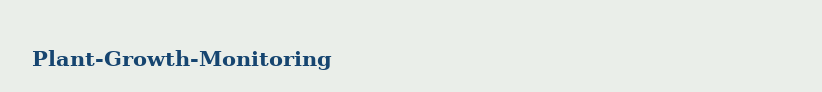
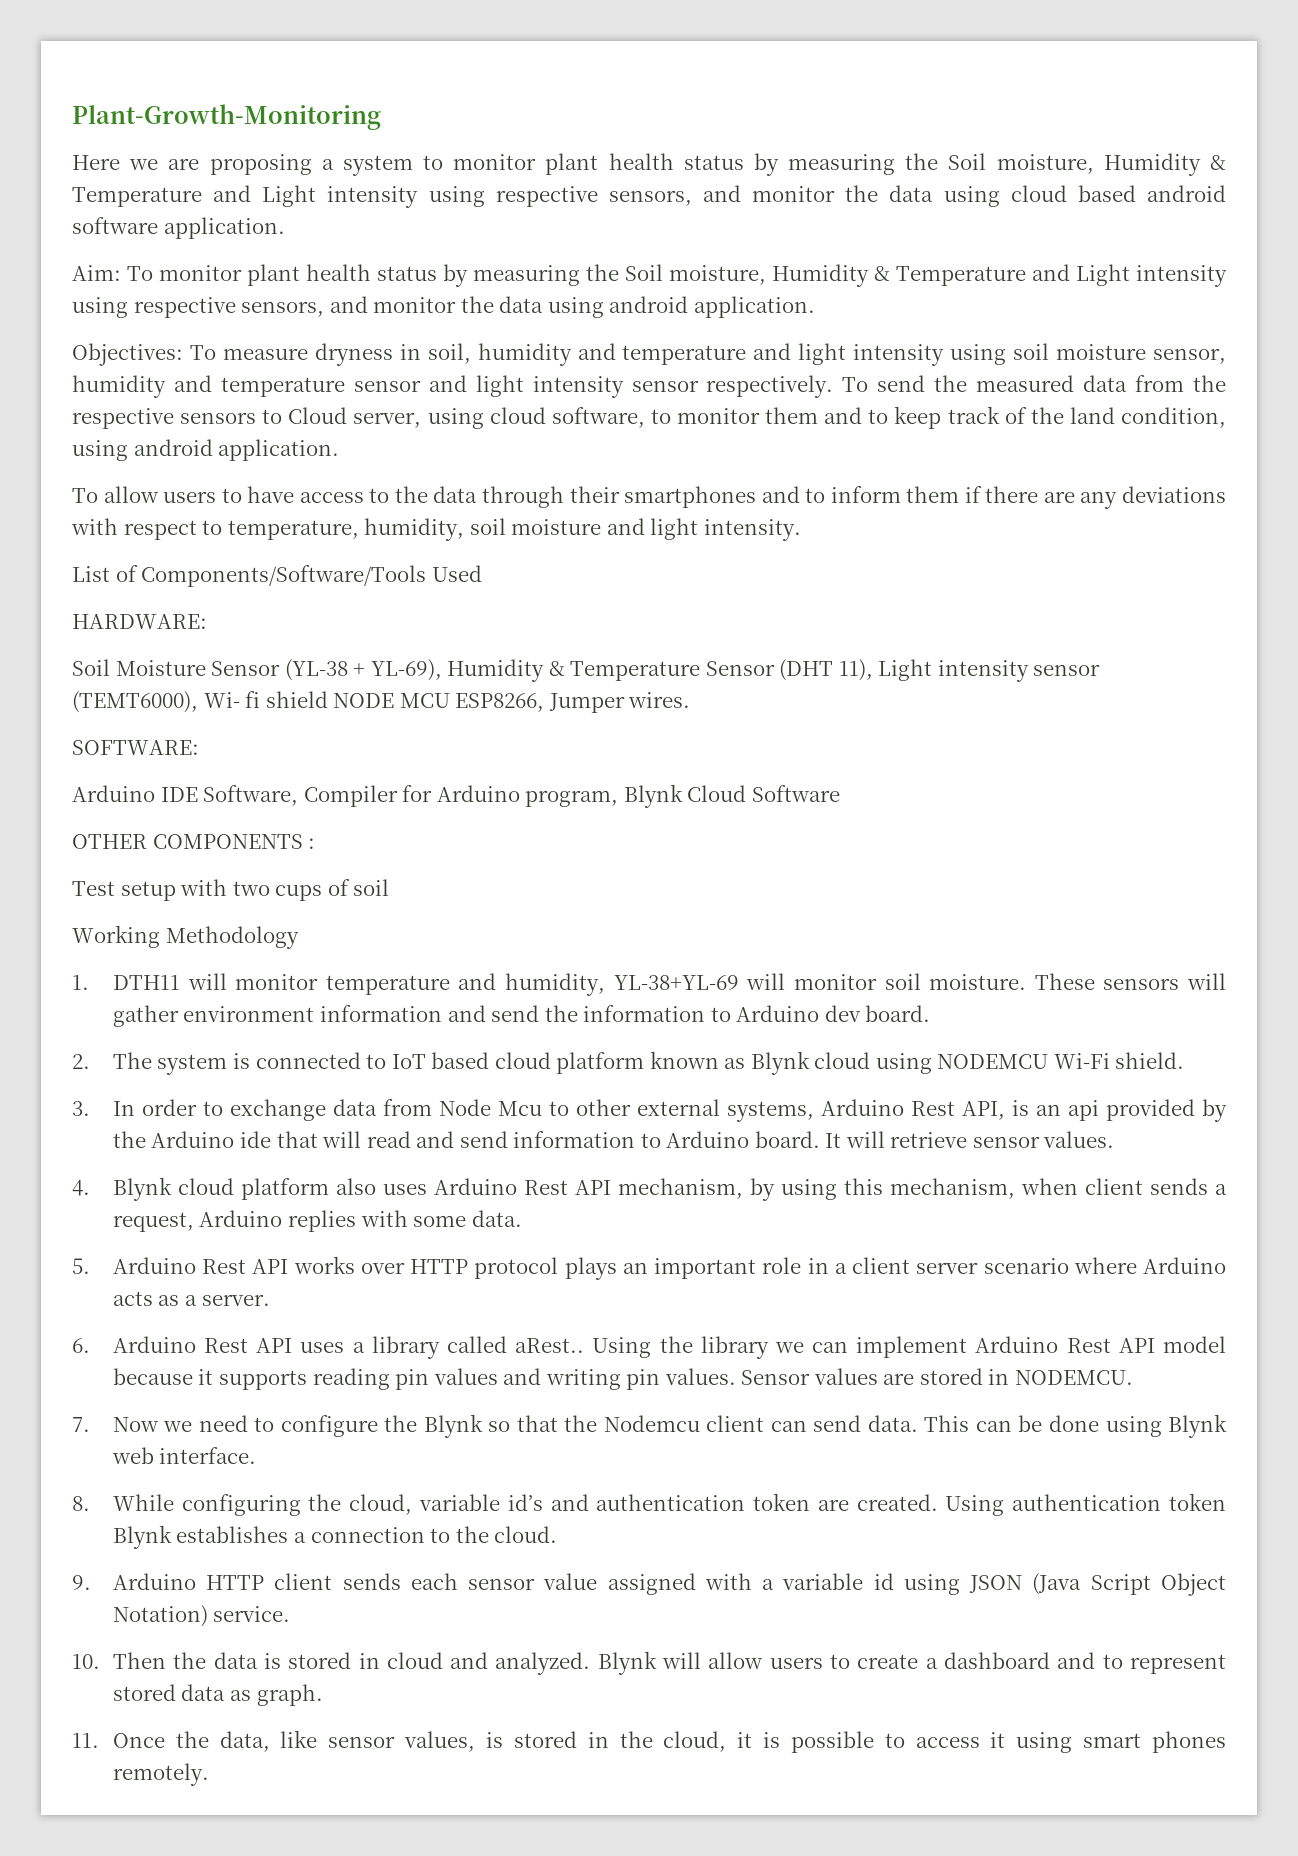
(332, 60) none -> [72,153,1226,176] [72,185,1226,208] [72,217,285,239] [72,264,1227,287] [72,296,815,318] [72,343,1227,366] [72,375,1227,398] [72,406,1226,429] [72,439,340,461] [72,486,1226,509] [71,518,801,541] [72,565,482,587] [72,614,207,629] [72,659,1101,682] [72,691,691,713] [72,740,199,755] [72,784,840,808] [72,834,316,849] [72,879,390,901] [72,925,299,949] [72,973,1226,996] [112,1005,931,1027] [72,1051,1185,1075] [72,1099,1228,1122] [112,1131,1115,1148] [72,1177,1228,1201] [112,1210,522,1232] [72,1256,1227,1280] [112,1291,270,1306] [72,1336,1226,1359] [112,1368,1133,1390] [72,1414,1227,1438] [111,1447,257,1464] [72,1493,1226,1516] [112,1525,558,1549] [72,1573,1227,1596] [112,1605,291,1627] [72,1651,1226,1675] [112,1684,323,1706] [72,1730,1227,1753] [112,1763,209,1786] // Here we are proposing a system to monitor plant health status by measuring the Soil moisture, Humidity & Temperature and Light intensity using respective sensors, and monitor the data using cloud based android software application. // Aim: To monitor plant health status by measuring the Soil moisture, Humidity & Temperature and Light intensity using respective sensors, and monitor the data using android application. // Objectives: To measure dryness in soil, humidity and temperature and light intensity using soil moisture sensor, humidity and temperature sensor and light intensity sensor respectively. To send the measured data from the respective sensors to Cloud server, using cloud software, to monitor them and to keep track of the land condition, using android application. // To allow users to have access to the data through their smartphones and to inform them if there are any deviations with respect to temperature, humidity, soil moisture and light intensity. // List of Components/Software/Tools Used // HARDWARE: // Soil Moisture Sensor (YL-38 + YL-69), Humidity & Temperature Sensor (DHT 11), Light intensity sensor (TEMT6000), Wi- fi shield NODE MCU ESP8266, Jumper wires. // SOFTWARE: // Arduino IDE Software, Compiler for Arduino program, Blynk Cloud Software // OTHER COMPONENTS : // Test setup with two cups of soil // Working Methodology // 1. DTH11 will monitor temperature and humidity, YL-38+YL-69 will monitor soil moisture. These sensors will gather environment information and send the information to Arduino dev board. // 2. The system is connected to IoT based cloud platform known as Blynk cloud using NODEMCU Wi-Fi shield. // 3. In order to exchange data from Node Mcu to other external systems, Arduino Rest API, is an api provided by the Arduino ide that will read and send information to Arduino board. It will retrieve sensor values. // 4. Blynk cloud platform also uses Arduino Rest API mechanism, by using this mechanism, when client sends a request, Arduino replies with some data. // 5. Arduino Rest API works over HTTP protocol plays an important role in a client server scenario where Arduino acts as a server. // 6. Arduino Rest API uses a library called aRest.. Using the library we can implement Arduino Rest API model because it supports reading pin values and writing pin values. Sensor values are stored in NODEMCU. // 7. Now we need to configure the Blynk so that the Nodemcu client can send data. This can be done using Blynk web interface. // 8. While configuring the cloud, variable id’s and authentication token are created. Using authentication token Blynk establishes a connection to the cloud. // 9. Arduino HTTP client sends each sensor value assigned with a variable id using JSON (Java Script Object Notation) service. // 10. Then the data is stored in cloud and analyzed. Blynk will allow users to create a dashboard and to represent stored data as graph. // 11. Once the data, like sensor values, is stored in the cloud, it is possible to access it using smart phones remotely.

